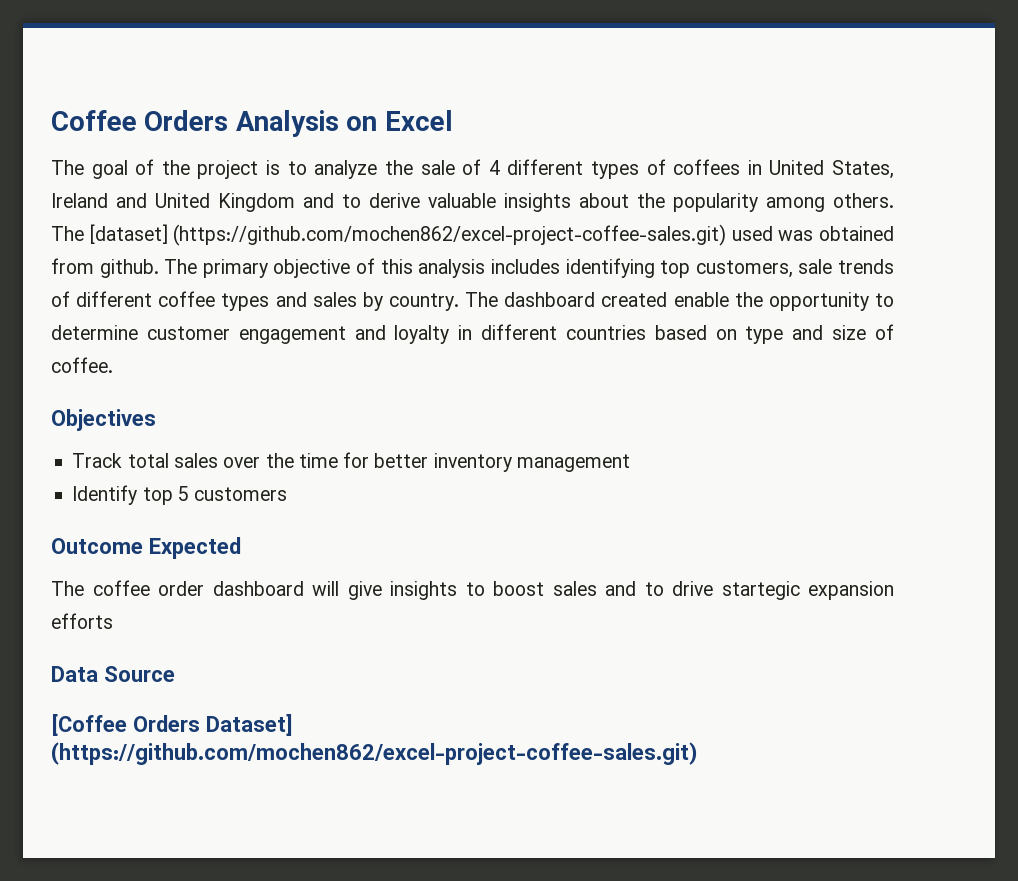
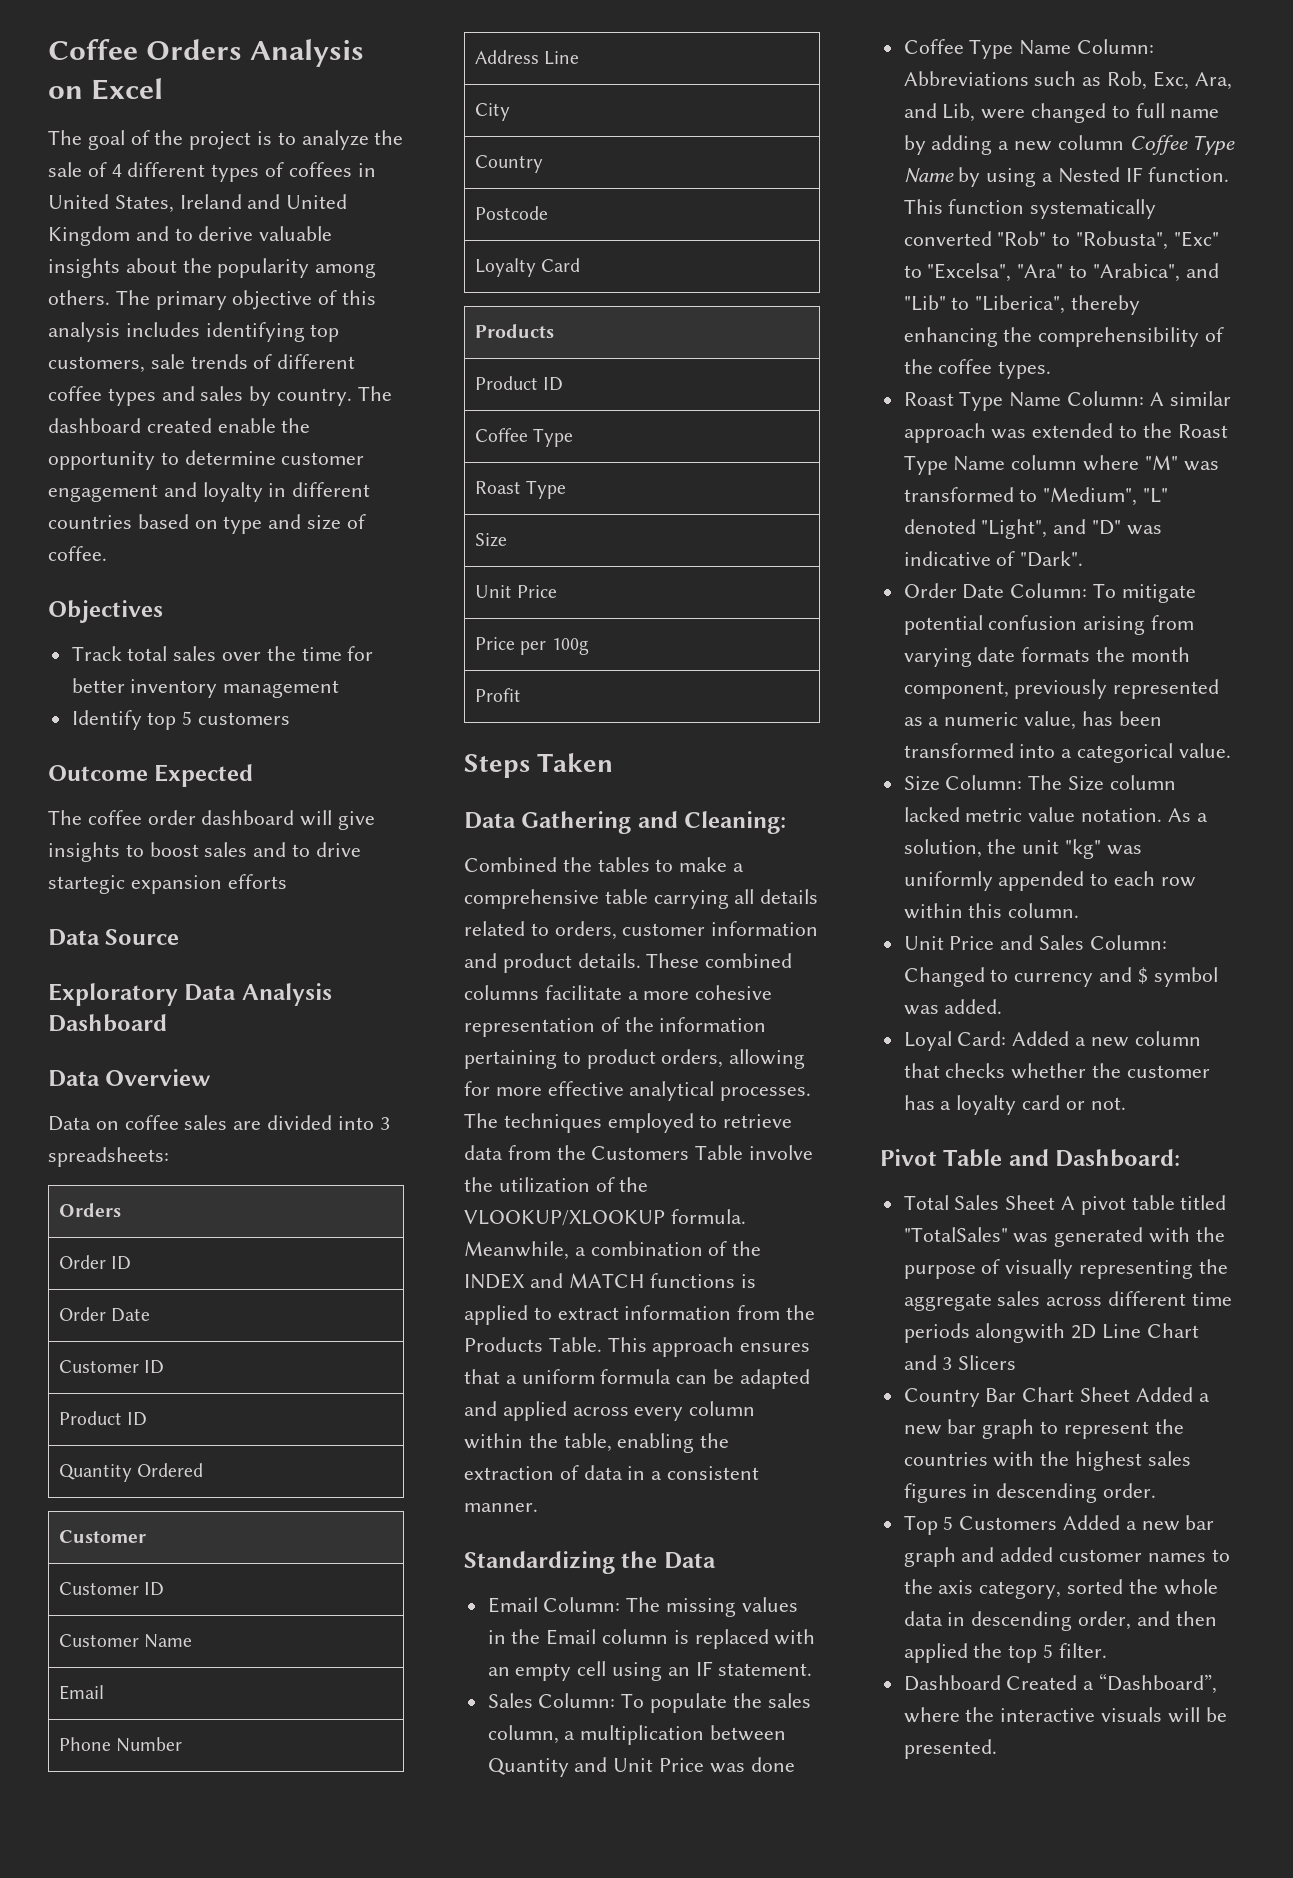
[89,224,895,246] [51,258,198,278] [dataset] (https://github.com/mochen862/excel-project-coffee-sales.git) used was obtained from github. The -> (150, 297) none
[51,714,293,736] [51,742,698,765] [Coffee Orders Dataset] (https://github.com/mochen862/excel-project-coffee-sales.git) -> [48,983,332,1006] [48,1014,167,1032] [48,1069,212,1087] [48,1115,390,1131] [48,1147,169,1167] [59,1203,122,1217] [59,1255,132,1270] [59,1307,151,1322] [59,1360,165,1374] [59,1411,148,1426] [59,1463,204,1482] [59,1530,147,1543] [59,1582,165,1596] [59,1634,193,1648] [59,1685,105,1700] [59,1737,183,1752] [475,50,580,65] [475,103,511,121] [475,155,544,173] [475,206,549,220] [475,258,581,277] [475,324,555,338] [475,376,564,391] [475,428,574,447] [475,480,567,499] [475,533,508,547] [475,585,558,598] [475,637,589,655] [475,688,522,702] [464,753,614,778] [464,811,787,834] [464,857,745,872] [464,889,819,909] [464,921,819,940] [464,953,793,973] [464,985,773,1000] [464,1017,767,1037] [464,1049,806,1069] [464,1081,812,1101] [464,1113,793,1133] [464,1145,814,1160] [464,1177,649,1193] [464,1209,746,1226] [464,1241,762,1260] [464,1273,757,1289] [464,1305,816,1325] [464,1337,811,1357] [464,1369,810,1389] [464,1401,756,1421] [464,1433,730,1453] [464,1465,760,1480] [464,1503,538,1512] [464,1551,716,1574] [487,1597,798,1617] [487,1629,816,1649] [487,1661,813,1681] [487,1693,811,1713] [487,1725,787,1745] [487,1757,795,1777] [903,39,1155,59] [903,71,1232,90] [903,103,1220,123] [903,135,1236,155] [903,167,1230,187] [903,199,1157,219] [903,231,1219,250] [903,263,1219,282] [903,295,1141,315] [903,327,1225,347] [903,359,1052,379] [903,391,1231,411] [903,423,1228,443] [903,455,1219,475] [903,487,1169,506] [903,519,1162,539] [903,551,1084,567] [903,583,1196,603] [903,615,1195,635] [903,647,1190,667] [903,679,1220,699] [903,711,1162,730] [903,743,1231,763] [903,775,1176,791] [903,807,1208,822] [903,839,1142,859] [903,871,1196,891] [903,903,1080,919] [903,935,1167,950] [903,967,1218,987] [903,999,1003,1015] [903,1031,1201,1051] [903,1063,1210,1079] [903,1095,1126,1115] [880,1149,1181,1167] [903,1195,1227,1215] [903,1227,1225,1247] [903,1259,1228,1279] [903,1291,1232,1311] [903,1323,1199,1343] [903,1355,1017,1370] [903,1387,1210,1407] [903,1419,1184,1439] [903,1451,1191,1471] [903,1483,1157,1503] [903,1515,1215,1535] [903,1547,1230,1567] [903,1579,1218,1599] [903,1611,1217,1631] [903,1643,1107,1663] [903,1673,1218,1694] [903,1707,1227,1723] [903,1739,997,1759] Exploratory Data Analysis Dashboard // Data Overview // Data on coffee sales are divided into 3 spreadsheets: // Orders // Order ID // Order Date // Customer ID // Product ID // Quantity Ordered // Customer // Customer ID // Customer Name // Email // Phone Number // Address Line // City // Country // Postcode // Loyalty Card // Products // Product ID // Coffee Type // Roast Type // Size // Unit Price // Price per 100g // Profit // Steps Taken // Data Gathering and Cleaning: // Combined the tables to make a comprehensive table carrying all details related to orders, customer information and product details. These combined columns facilitate a more cohesive representation of the information pertaining to product orders, allowing for more effective analytical processes. The techniques employed to retrieve data from the Customers Table involve the utilization of the VLOOKUP/XLOOKUP formula. Meanwhile, a combination of the INDEX and MATCH functions is applied to extract information from the Products Table. This approach ensures that a uniform formula can be adapted and applied across every column within the table, enabling the extraction of data in a consistent manner. // Standardizing the Data // Email Column: The missing values in the Email column is replaced with an empty cell using an IF statement. // Sales Column: To populate the sales column, a multiplication between Quantity and Unit Price was done // Coffee Type Name Column: Abbreviations such as Rob, Exc, Ara, and Lib, were changed to full name by adding a new column Coffee Type Name by using a Nested IF function. This function systematically converted "Rob" to "Robusta", "Exc" to "Excelsa", "Ara" to "Arabica", and "Lib" to "Liberica", thereby enhancing the comprehensibility of the coffee types. // Roast Type Name Column: A similar approach was extended to the Roast Type Name column where "M" was transformed to "Medium", "L" denoted "Light", and "D" was indicative of "Dark". // Order Date Column: To mitigate potential confusion arising from varying date formats the month component, previously represented as a numeric value, has been transformed into a categorical value. // Size Column: The Size column lacked metric value notation. As a solution, the unit "kg" was uniformly appended to each row within this column. // Unit Price and Sales Column: Changed to currency and $ symbol was added. // Loyal Card: Added a new column that checks whether the customer has a loyalty card or not. // Pivot Table and Dashboard: // Total Sales Sheet A pivot table titled "TotalSales" was generated with the purpose of visually representing the aggregate sales across different time periods alongwith 2D Line Chart and 3 Slicers // Country Bar Chart Sheet Added a new bar graph to represent the countries with the highest sales figures in descending order. // Top 5 Customers Added a new bar graph and added customer names to the axis category, sorted the whole data in descending order, and then applied the top 5 filter. // Dashboard Created a “Dashboard”, where the interactive visuals will be presented.

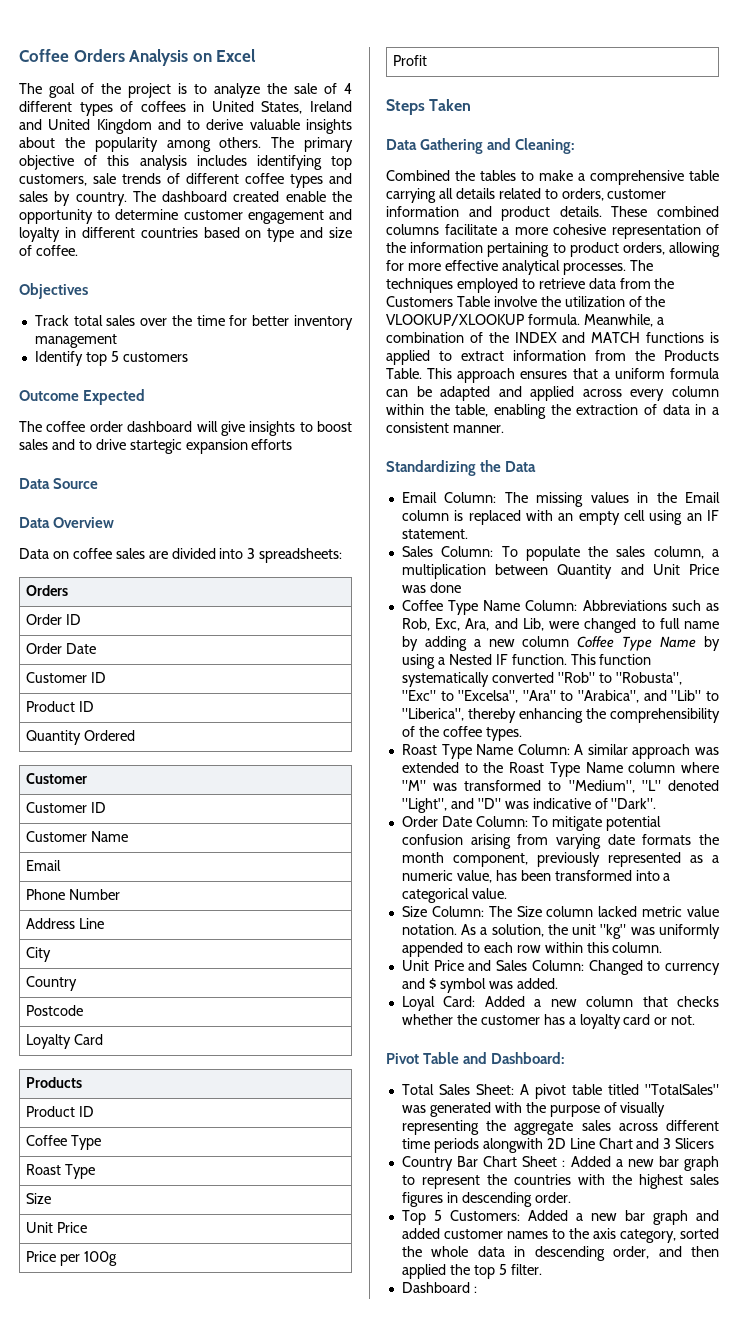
[48,983,332,1006] [48,1014,167,1032] // Exploratory Data Analysis Dashboard -> (99, 483) none
[1005,1195,1056,1210] Sheet -> [475,1084,514,1095] Sheet:
(1131, 1394) none -> [562,1160,566,1167] :
[959,1516,1058,1530] Customers -> [449,1210,520,1221] Customers:
[1006,1673,1218,1694] [903,1707,1227,1723] [903,1739,997,1759] Created a “Dashboard”, where the interactive visuals will be presented. -> [473,1286,477,1293] :

